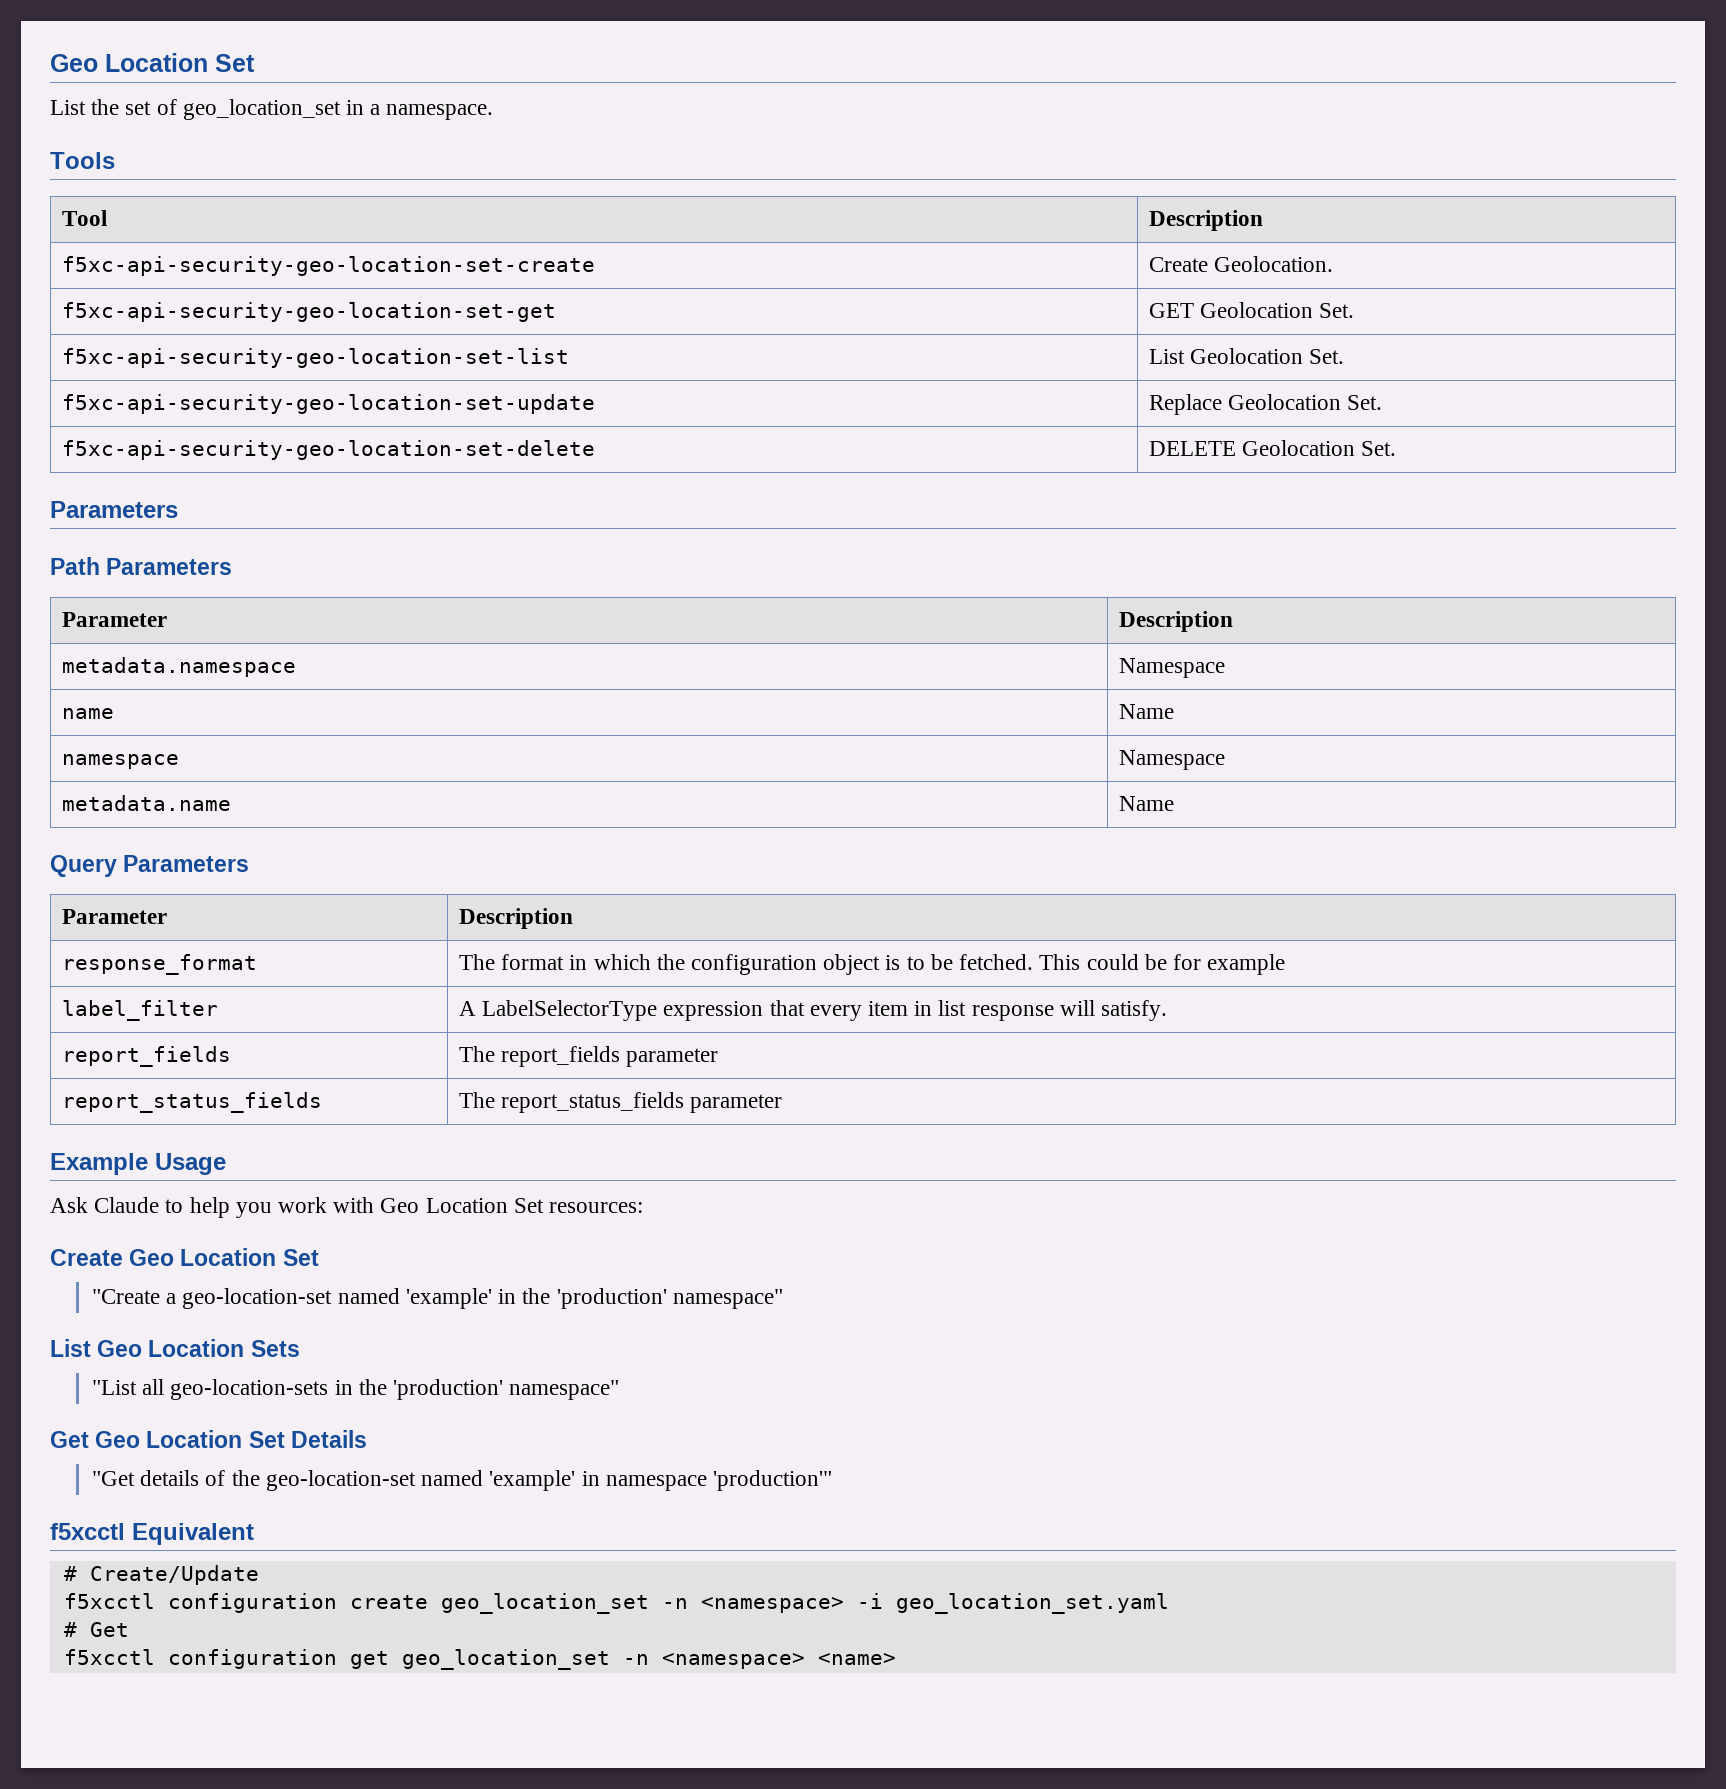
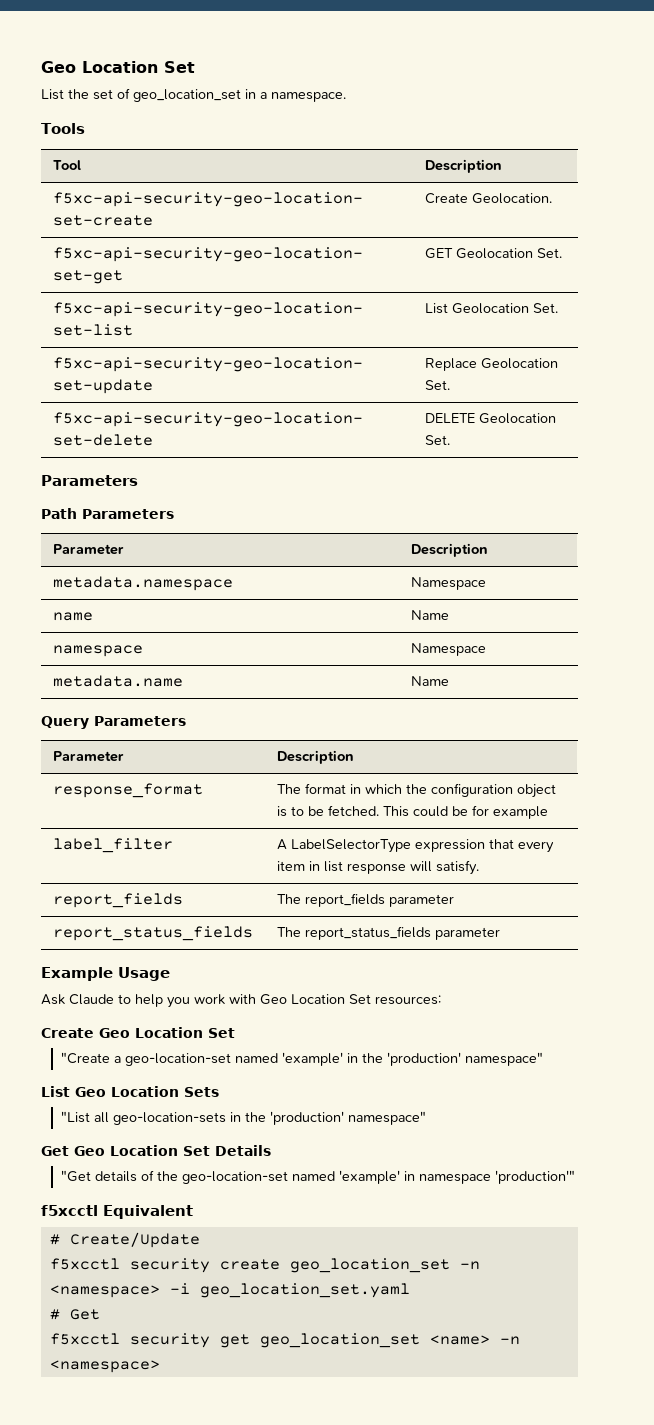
[167,1593,337,1613] configuration -> [129,1258,210,1273] security
[167,1649,337,1669] configuration -> [129,1333,210,1348] security
[622,1653,896,1669] -n <namespace> <name> -> [429,1335,520,1345] [49,1360,160,1373] <name> -n <namespace>

